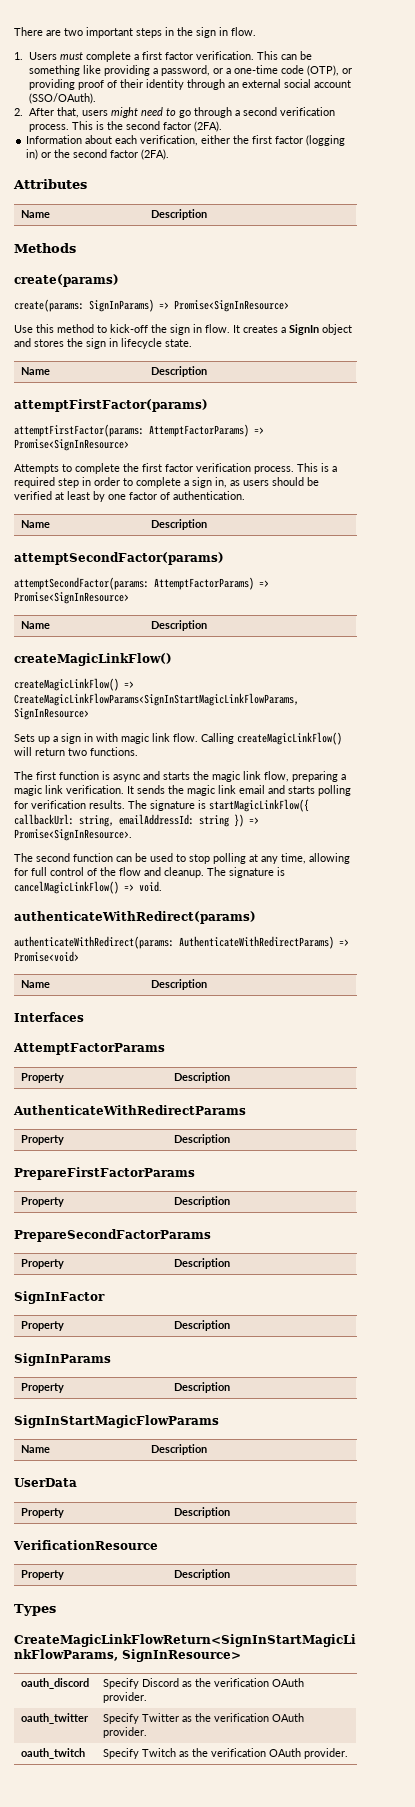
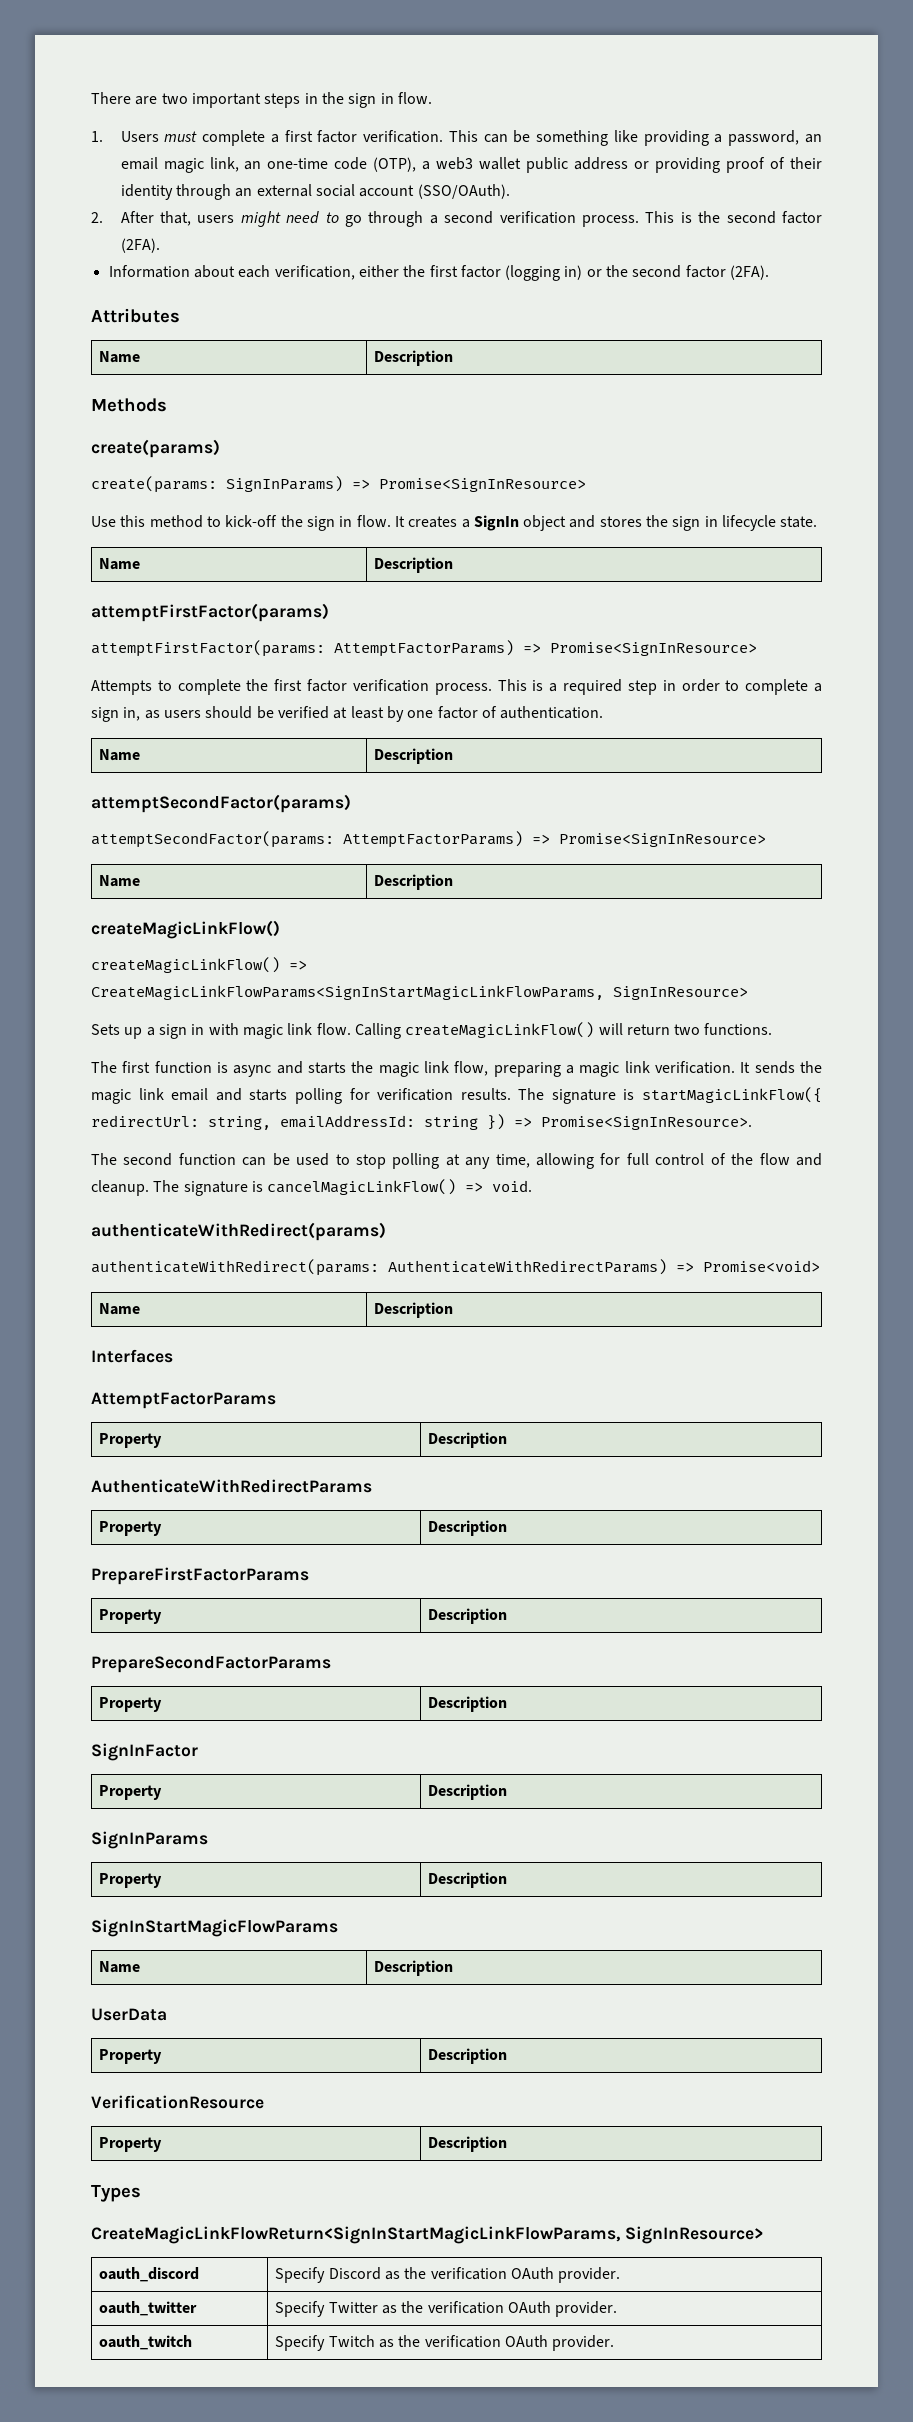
[213,65,340,76] or a one-time code (OTP), -> [805,134,823,143] [120,157,629,173] an email magic link, an one-time code (OTP), a web3 wallet public address
[14,814,74,825] callbackUrl: -> [91,1115,199,1127] redirectUrl:

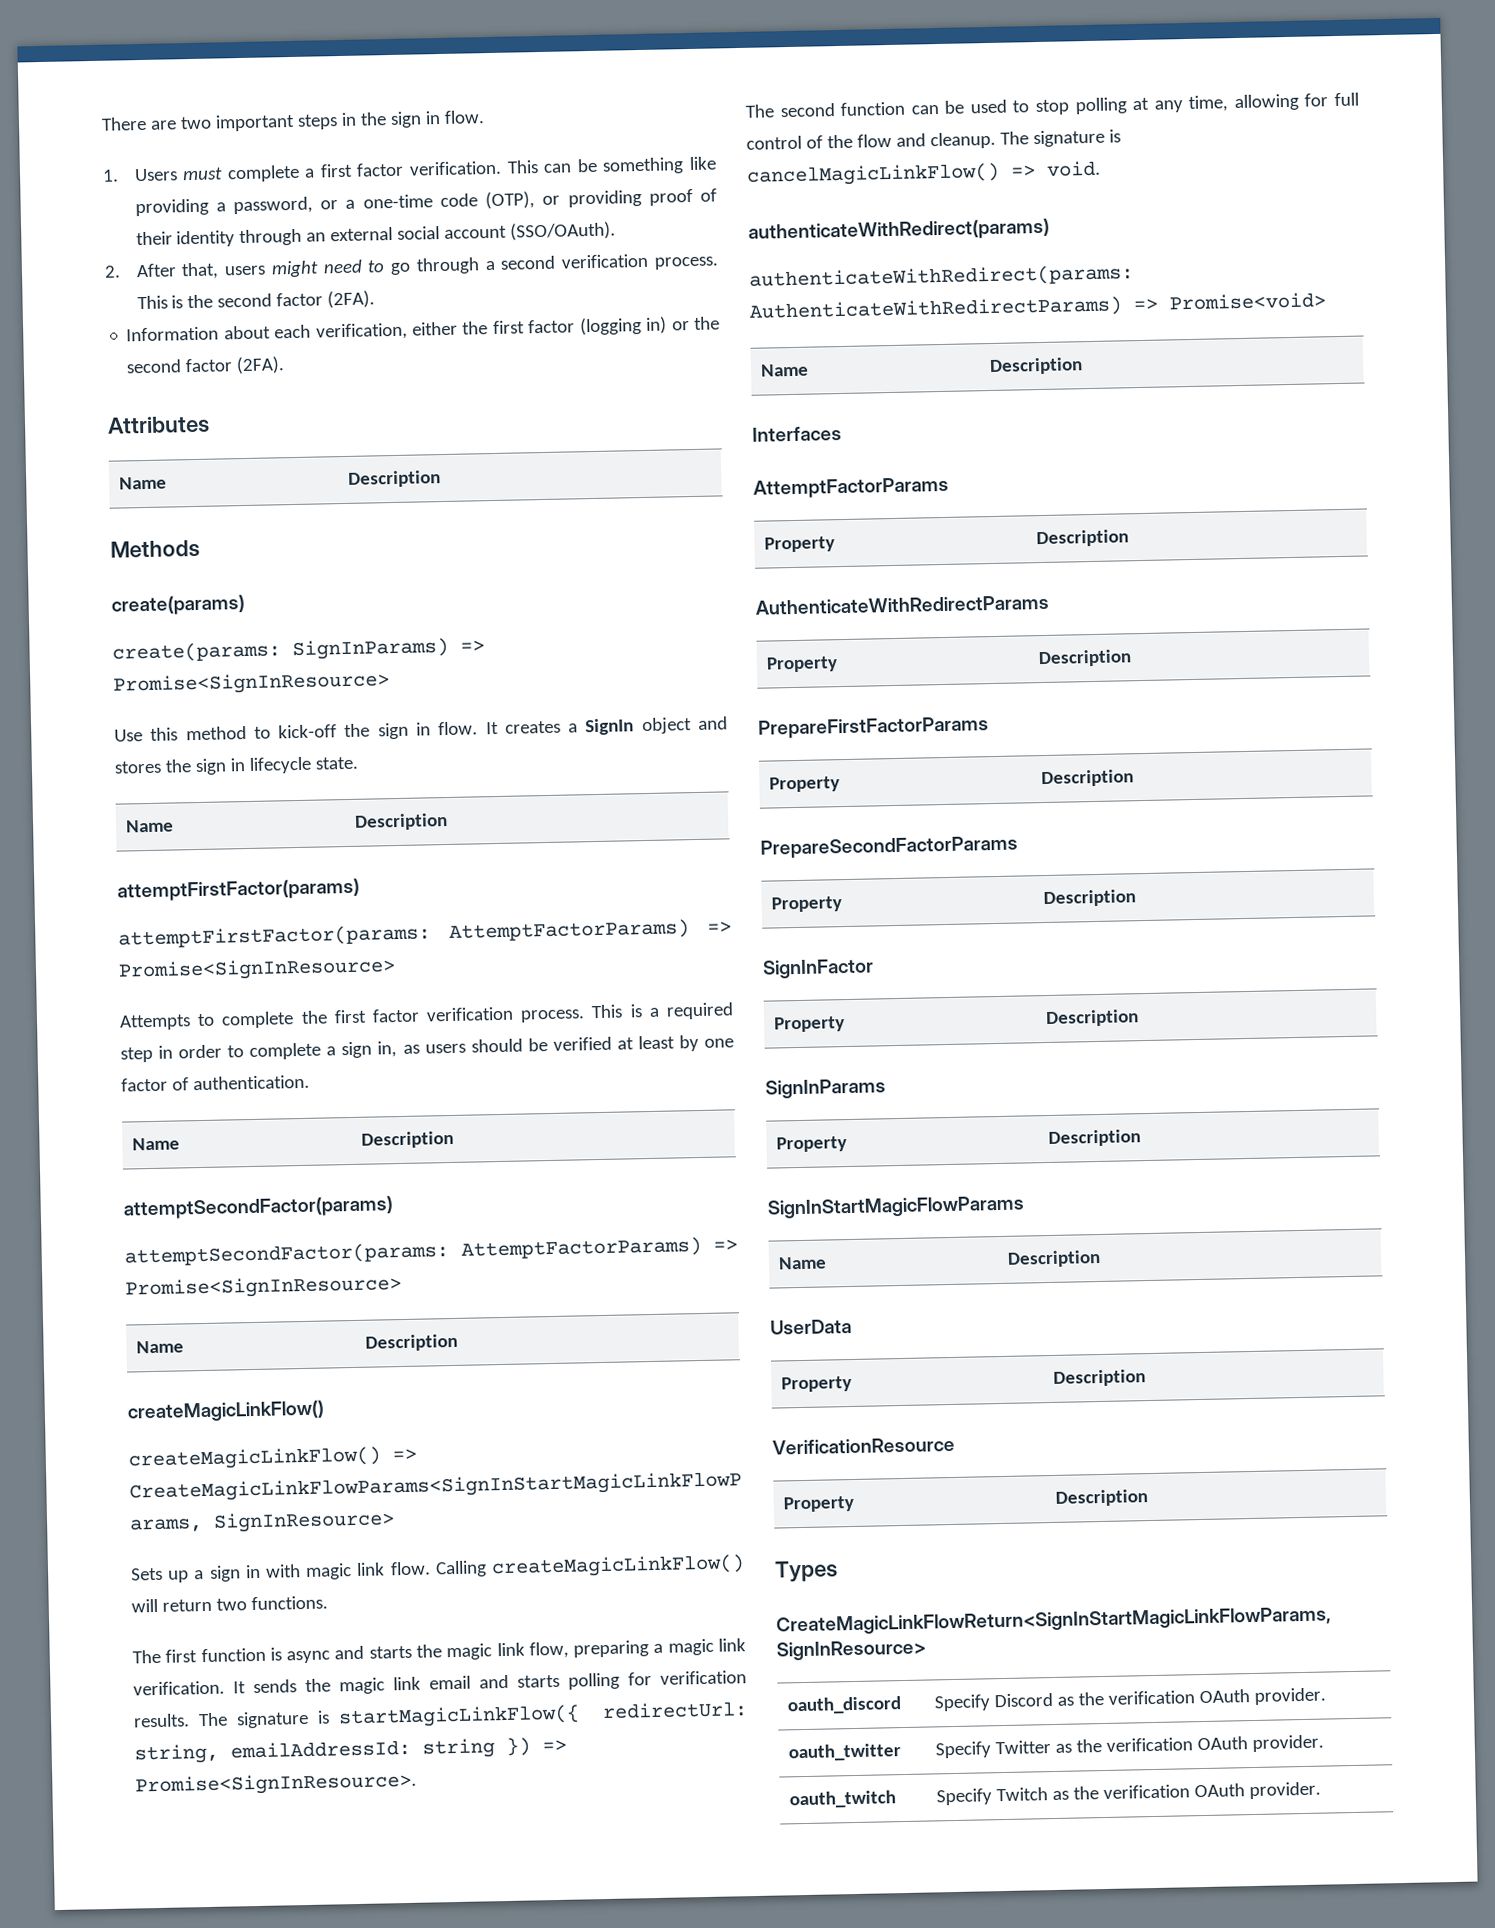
[805,134,823,143] [120,157,629,173] an email magic link, an one-time code (OTP), a web3 wallet public address -> [320,191,536,210] or a one-time code (OTP),

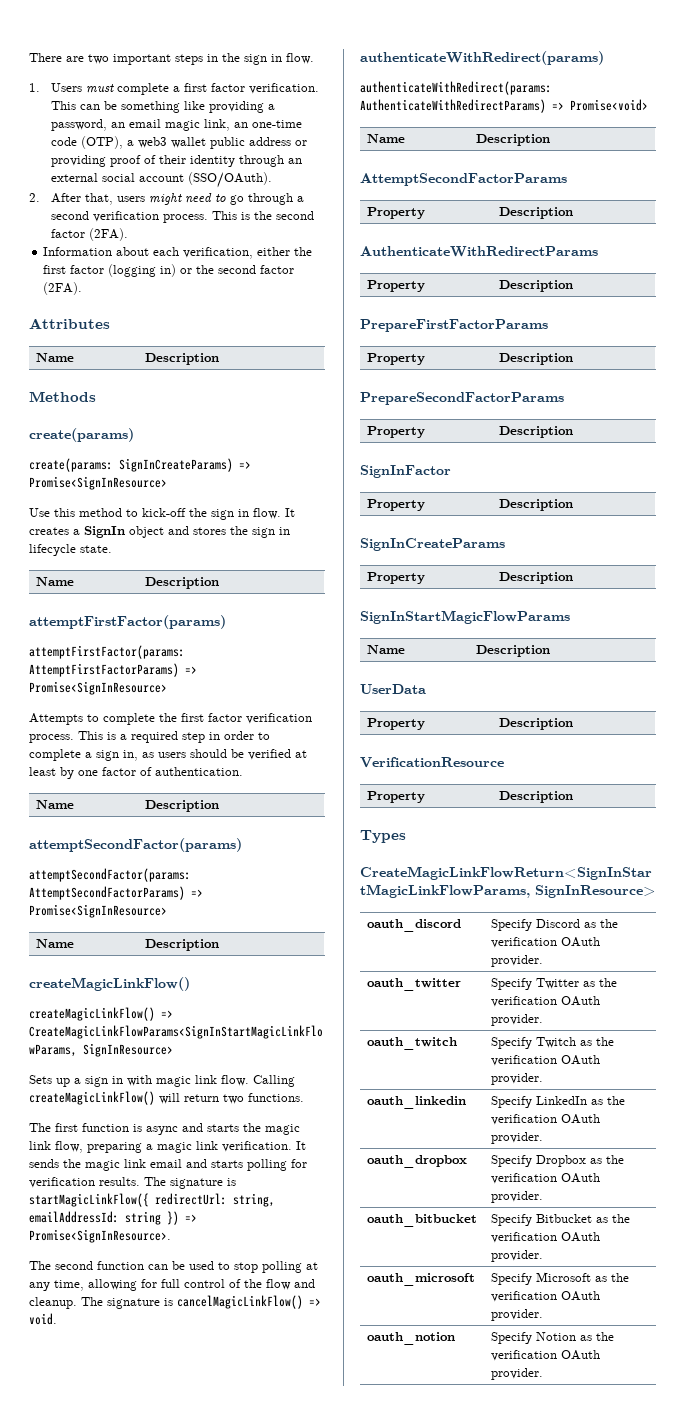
[320,191,536,210] or a one-time code (OTP), -> [110,119,302,131] [50,136,291,149] an email magic link, an one-time code (OTP), a web3 wallet public address
[292,637,449,661] SignInParams) -> [119,458,233,472] SignInCreateParams)
[448,919,690,942] AttemptFactorParams) -> [29,663,179,677] AttemptFirstFactorParams)
[460,1236,702,1260] AttemptFactorParams) -> [29,886,185,900] AttemptSecondFactorParams)
[752,426,842,442] [753,476,949,499] Interfaces // AttemptFactorParams -> [360,173,567,186] AttemptSecondFactorParams
[765,1078,886,1099] SignInParams -> [360,538,505,551] SignInCreateParams
(1321, 1790) none -> [366,1096,466,1109] [490,1096,625,1108] [490,1114,600,1125] [490,1132,543,1144] [366,1155,467,1168] [490,1155,624,1167] [490,1173,600,1184] [490,1191,543,1203] [366,1214,477,1227] [490,1214,630,1226] [490,1232,600,1243] [490,1250,543,1262] [366,1273,475,1286] [490,1272,629,1285] [490,1291,600,1302] [490,1309,543,1321] [366,1332,455,1345] [490,1332,614,1344] [490,1350,600,1361] [490,1368,543,1380] // oauth_linkedin | Specify LinkedIn as the verification OAuth provider. // oauth_dropbox | Specify Dropbox as the verification OAuth provider. // oauth_bitbucket | Specify Bitbucket as the verification OAuth provider. // oauth_microsoft | Specify Microsoft as the verification OAuth provider. // oauth_notion | Specify Notion as the verification OAuth provider.

